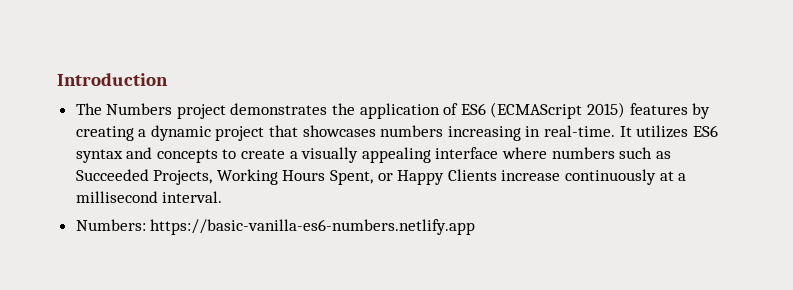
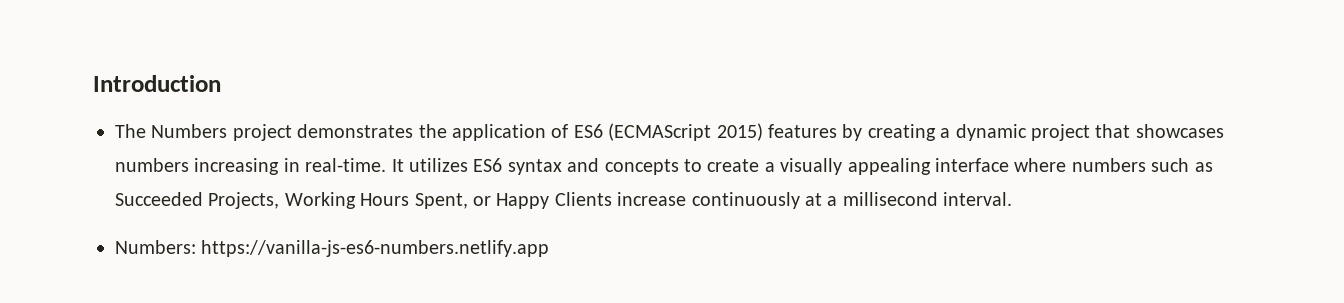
[150,219,476,235] https://basic-vanilla-es6-numbers.netlify.app -> [201,240,550,257] https://vanilla-js-es6-numbers.netlify.app

